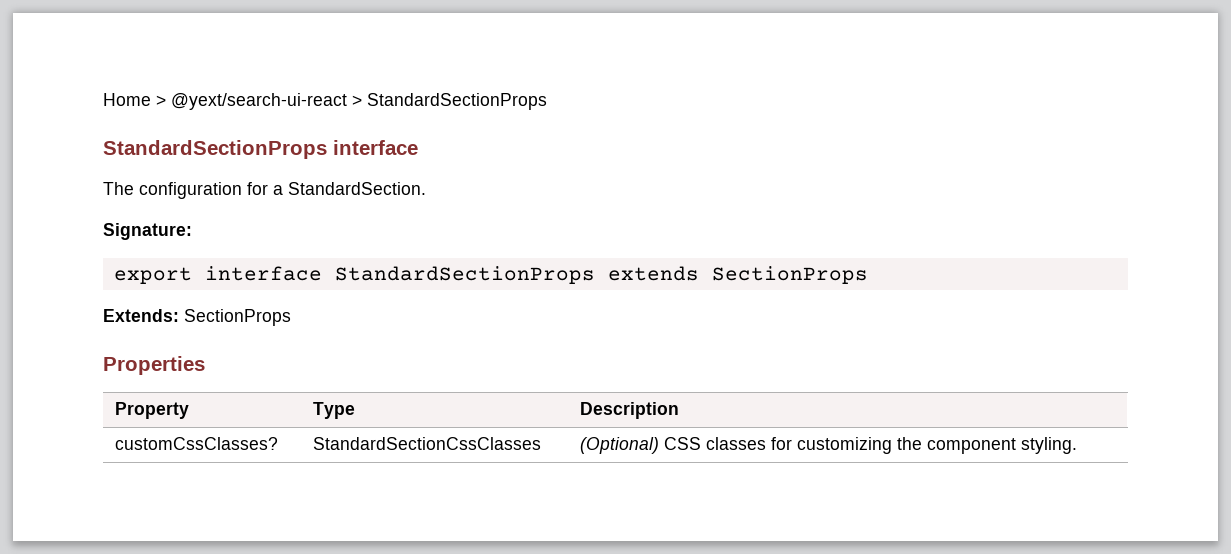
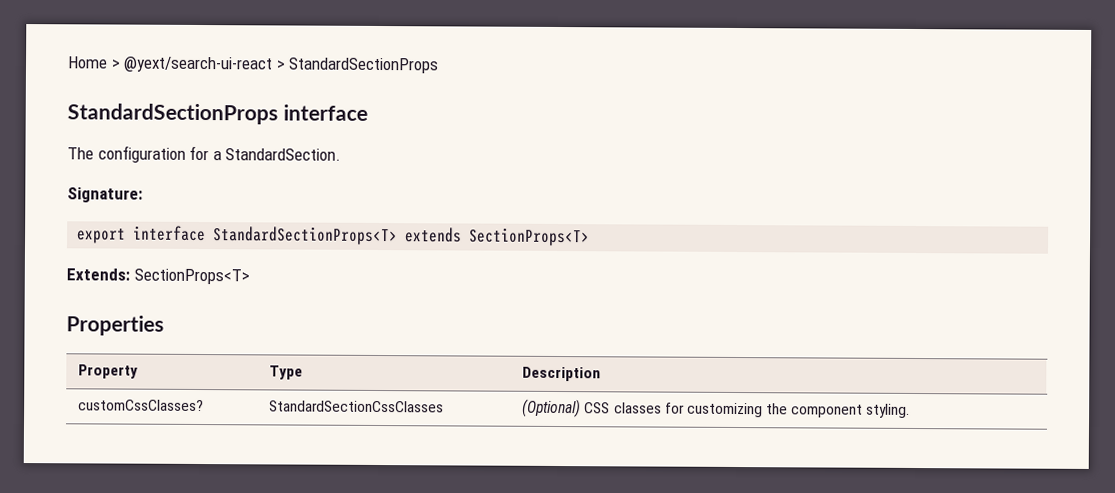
[334,266,868,284] StandardSectionProps extends SectionProps -> [213,226,591,247] StandardSectionProps<T> extends SectionProps<T>
[184,309,291,326] SectionProps -> [133,268,250,285] SectionProps<T>

